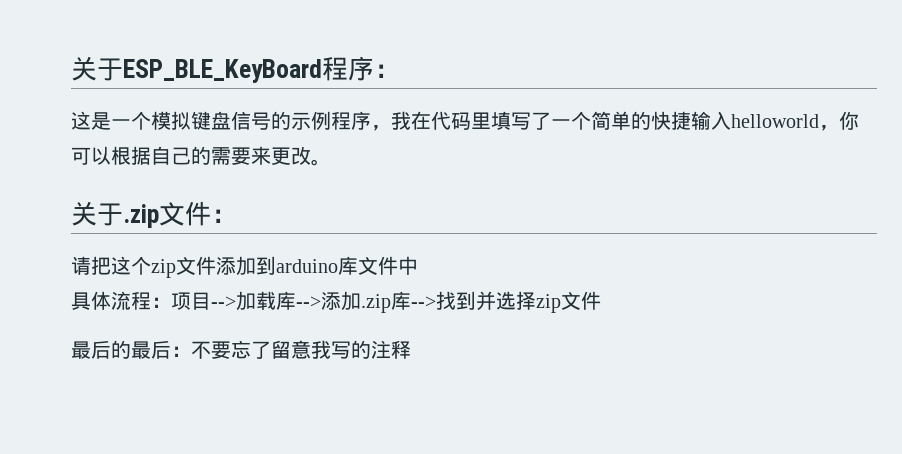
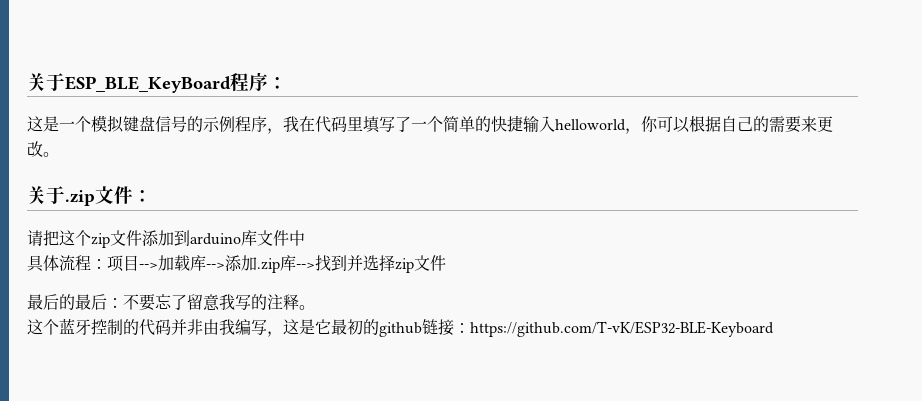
(411, 349) none -> [299,305,315,310] [27,318,774,337] 。 // 这个蓝牙控制的代码并非由我编写，这是它最初的github链接：https://github.com/T-vK/ESP32-BLE-Keyboard

